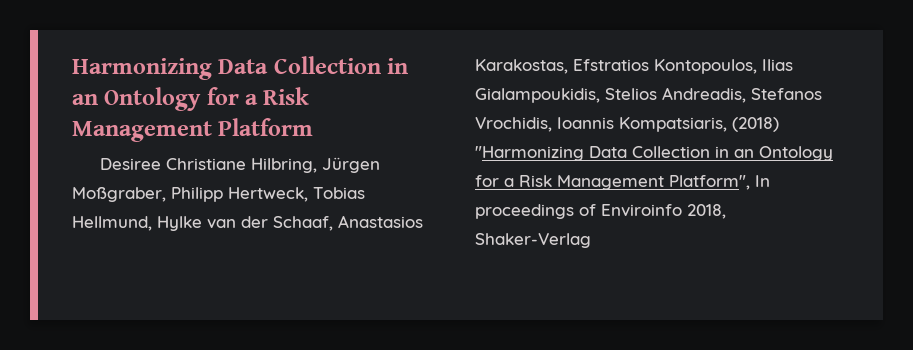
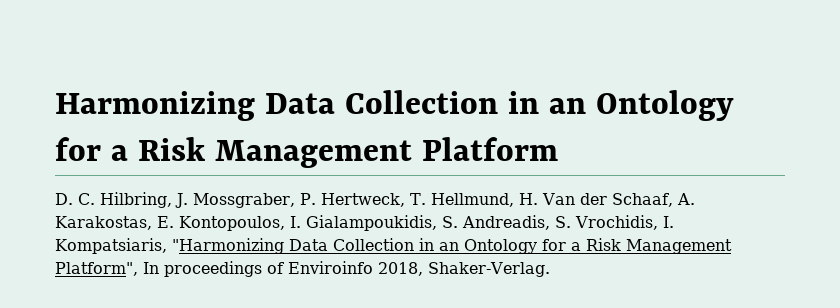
[99,157,380,173] [72,187,365,202] [72,215,423,231] [475,59,793,74] [475,87,822,103] [475,117,779,132] Desiree Christiane Hilbring, Jürgen Moßgraber, Philipp Hertweck, Tobias Hellmund, Hylke van der Schaaf, Anastasios Karakostas, Efstratios Kontopoulos, Ilias Gialampoukidis, Stelios Andreadis, Stefanos Vrochidis, Ioannis Kompatsiaris, (2018) -> [55,192,695,208] [55,215,674,231] [55,238,167,254] D. C. Hilbring, J. Mossgraber, P. Hertweck, T. Hellmund, H. Van der Schaaf, A. Karakostas, E. Kontopoulos, I. Gialampoukidis, S. Andreadis, S. Vrochidis, I. Kompatsiaris,
[475,233,591,248] Shaker-Verlag -> [428,262,550,277] Shaker-Verlag.

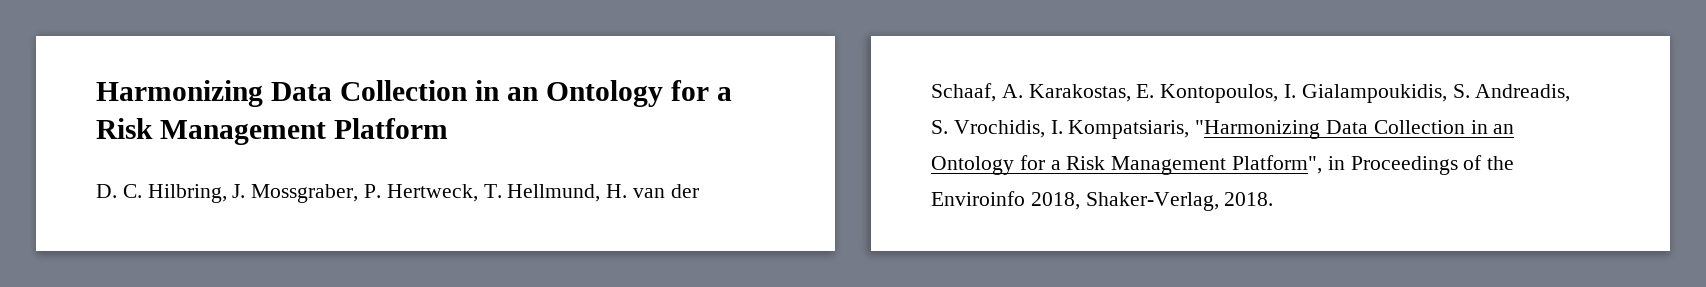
[541,193,575,205] Van -> [633,188,666,198] van
[143,261,550,277] In proceedings of Enviroinfo 2018, Shaker-Verlag. -> [1327,155,1515,175] [931,191,1274,211] in Proceedings of the Enviroinfo 2018, Shaker-Verlag, 2018.

